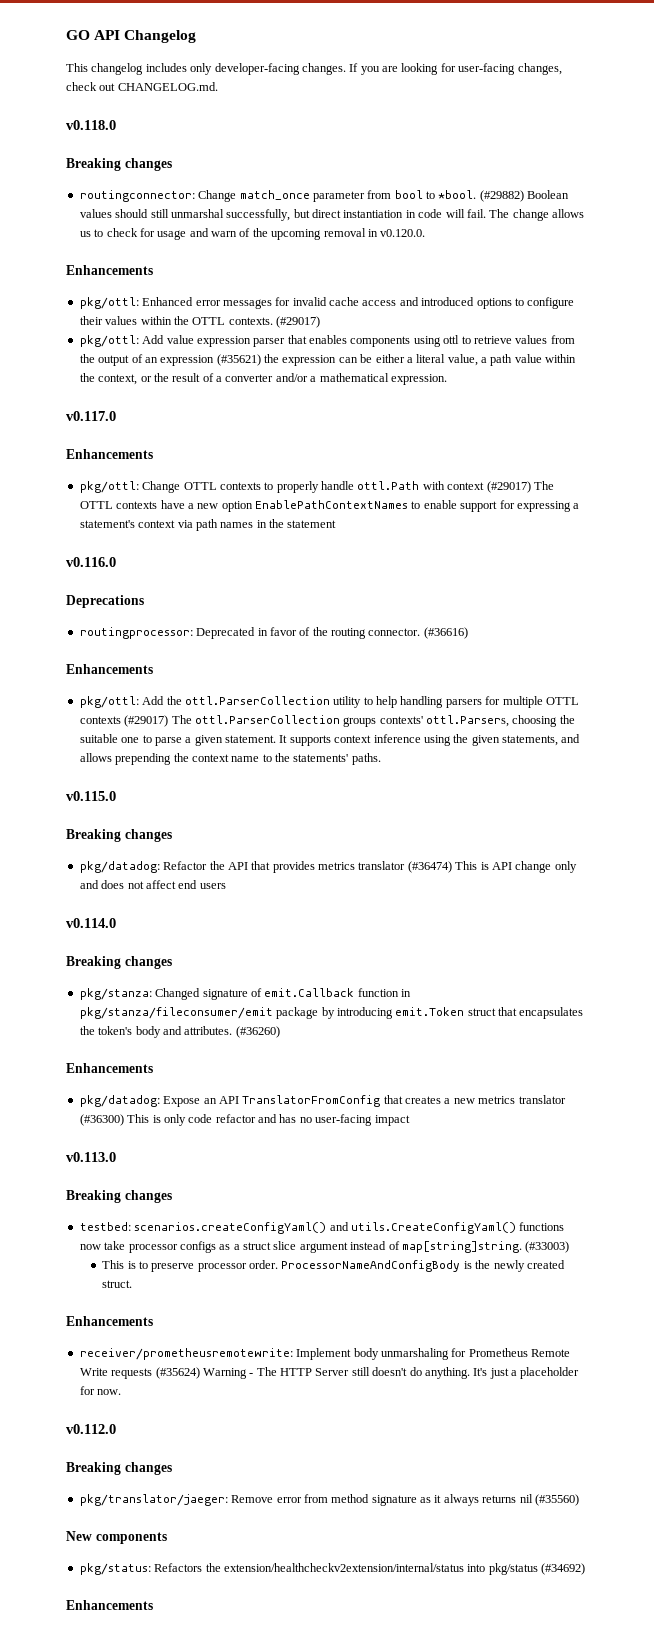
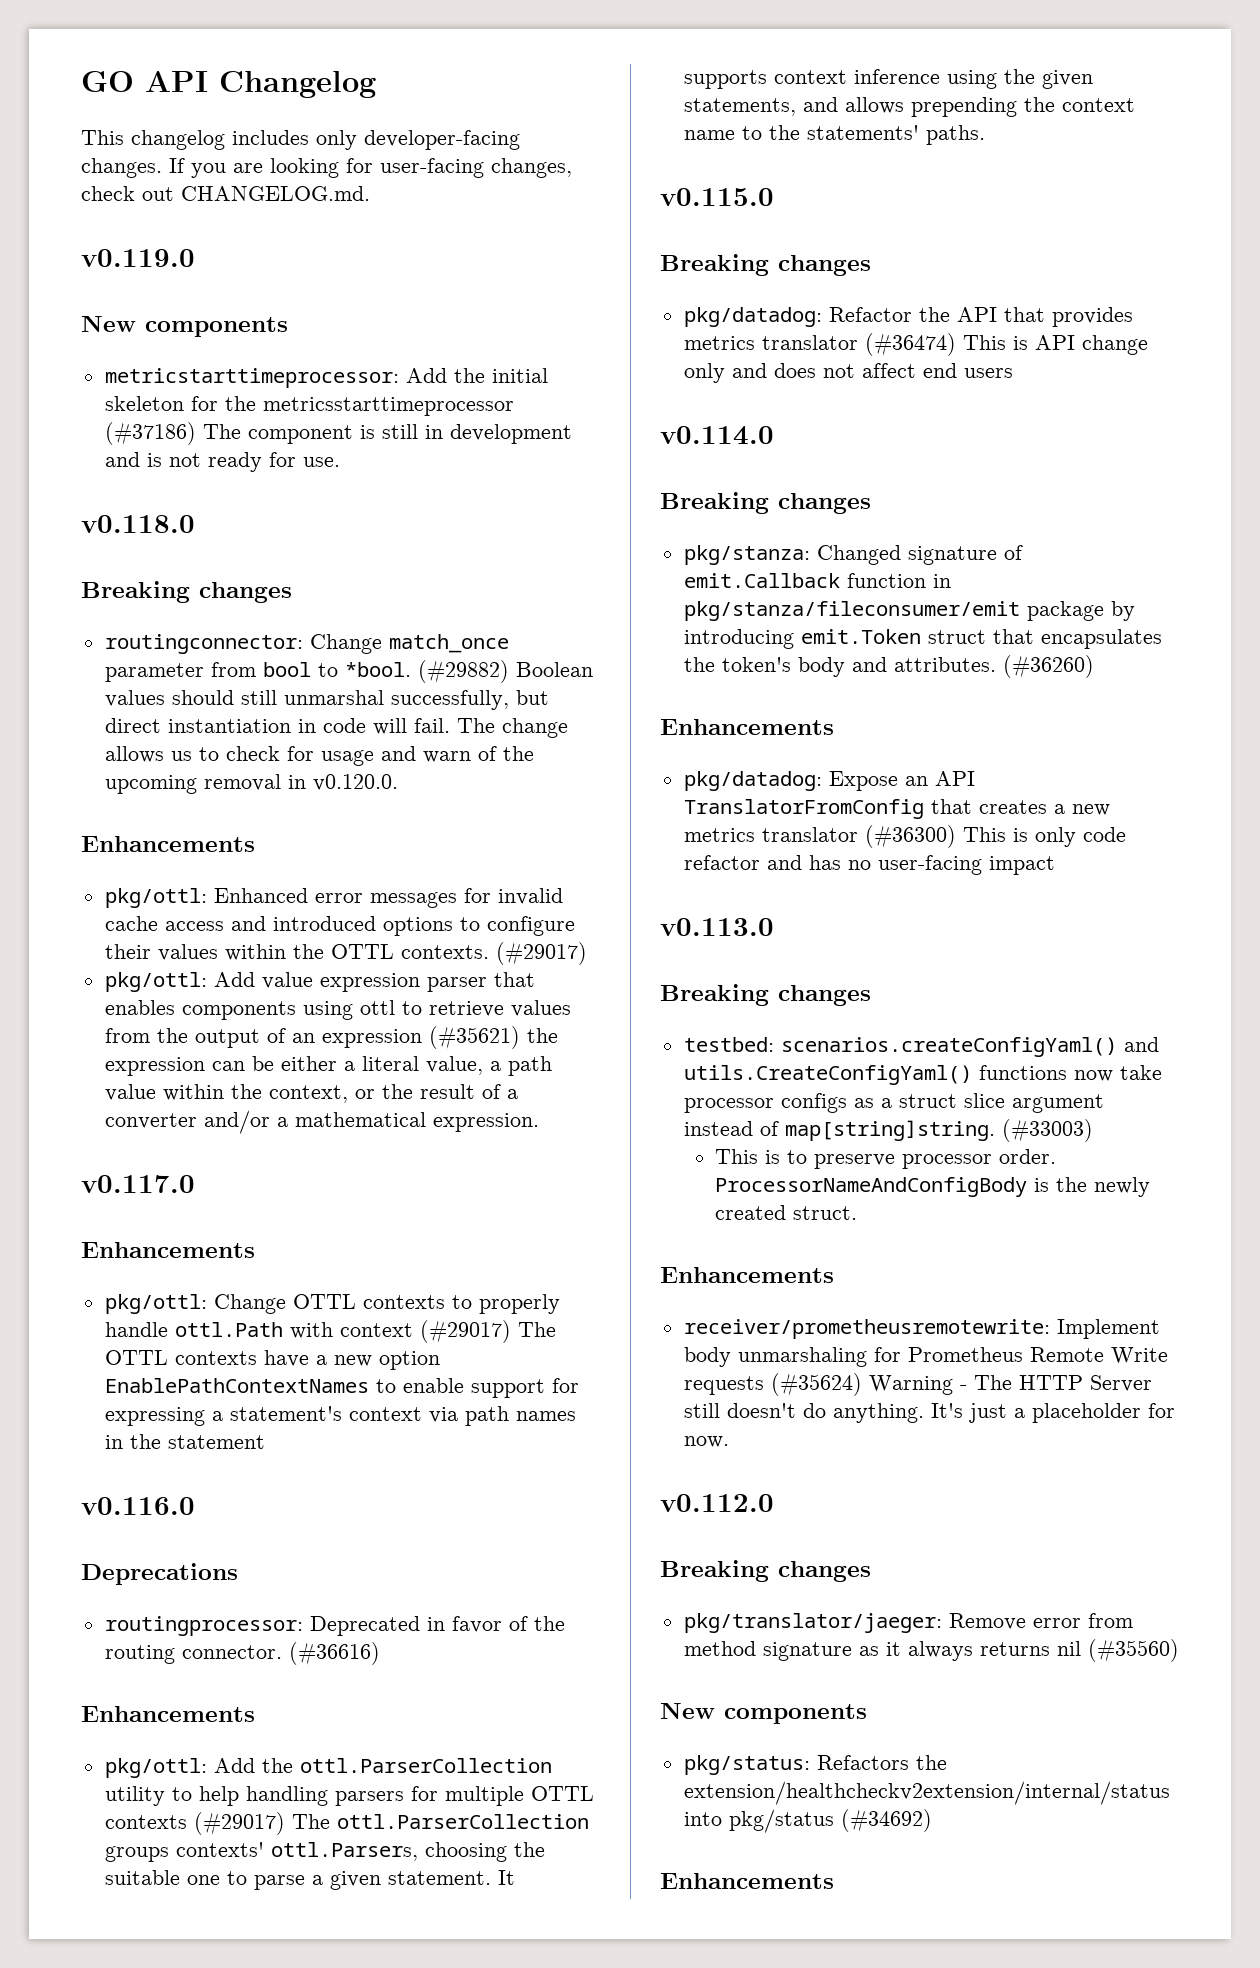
(218, 86) none -> [81,249,195,267] [81,315,288,337] [104,368,548,388] [104,396,514,416] [104,422,572,445] [104,452,340,472] // v0.119.0 // New components // metricstarttimeprocessor: Add the initial skeleton for the metricsstarttimeprocessor (#37186) The component is still in development and is not ready for use.

